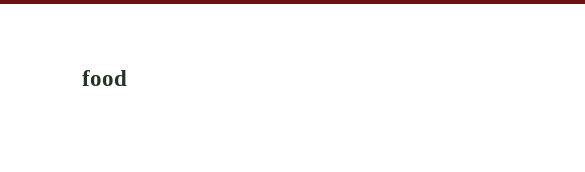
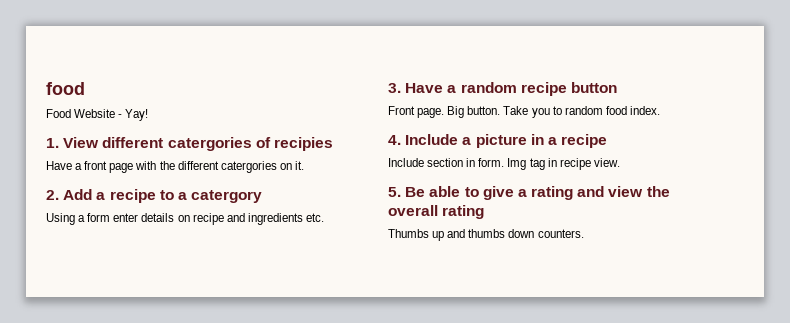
[82,70,127,86] food -> [46,82,85,95] [46,109,149,121] [46,137,333,151] [46,161,304,173] [46,189,263,203] [46,213,324,225] [388,82,617,96] [388,106,660,118] [388,134,608,148] [388,158,620,170] [388,186,670,200] [388,205,485,219] [388,229,584,241] food // Food Website - Yay! // 1. View different catergories of recipies // Have a front page with the different catergories on it. // 2. Add a recipe to a catergory // Using a form enter details on recipe and ingredients etc. // 3. Have a random recipe button // Front page. Big button. Take you to random food index. // 4. Include a picture in a recipe // Include section in form. Img tag in recipe view. // 5. Be able to give a rating and view the overall rating // Thumbs up and thumbs down counters.

